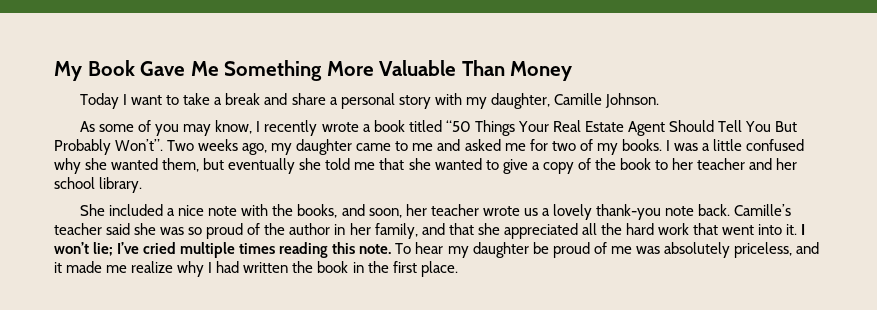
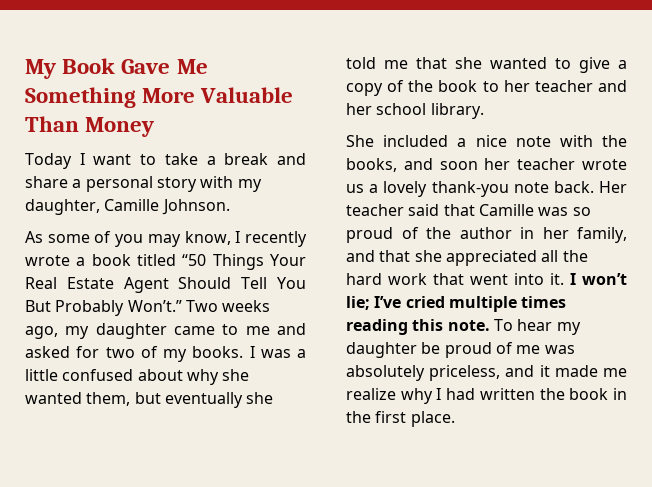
[115,139,164,151] Won’t”. -> [127,300,182,312] Won’t.”
[504,143,526,151] me -> (70, 352) none
(805, 145) none -> [137,369,183,381] about
[368,208,402,218] soon, -> [439,161,478,170] soon
[734,204,792,216] Camille’s -> [599,181,627,193] Her
[134,223,157,235] she -> [443,204,534,216] that Camille

